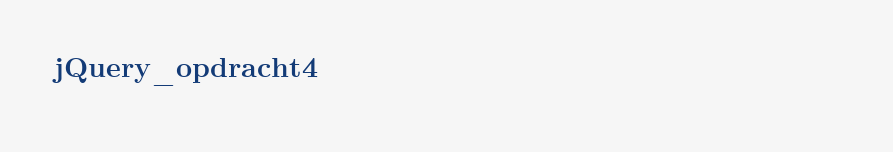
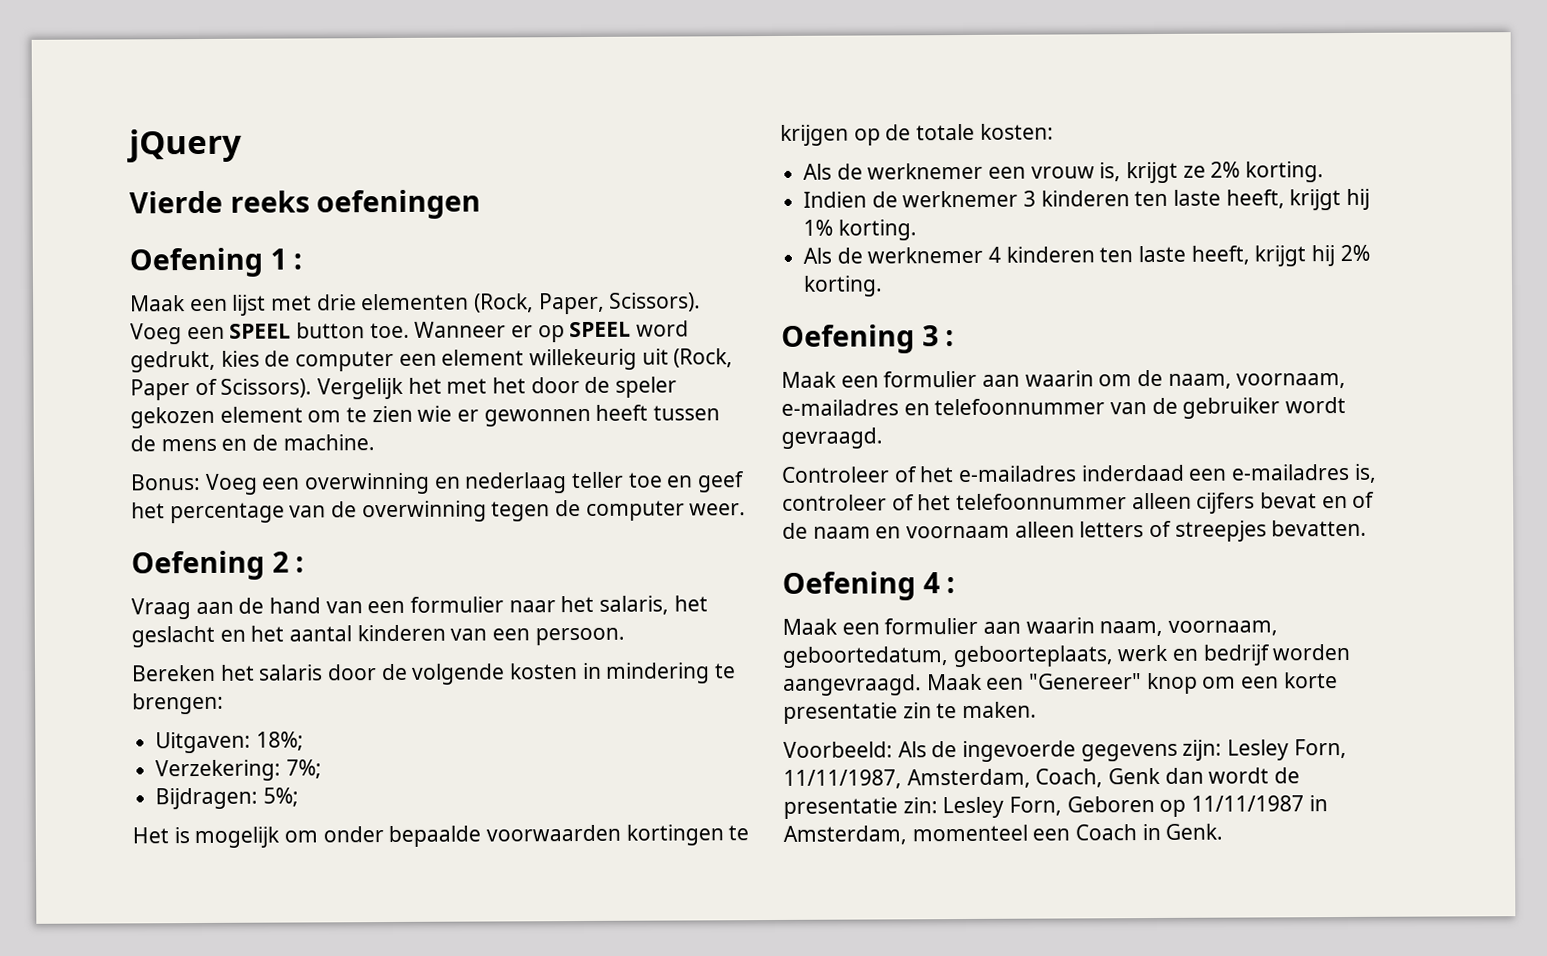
[52,58,318,86] jQuery_opdracht4 -> [126,128,242,163] [129,189,482,220] [129,247,303,278] [130,292,702,316] [130,320,690,345] [130,348,734,373] [130,376,678,401] [130,404,721,429] [130,434,375,452] [130,471,746,495] [131,500,747,524] [131,550,305,581] [131,595,708,620] [131,624,625,648] [131,662,737,685] [132,692,224,715] [155,731,304,754] [155,759,322,782] [155,787,299,810] [132,824,750,849] [780,123,1054,146] [803,161,1325,184] [803,188,1371,211] [803,219,917,241] [803,244,1370,267] [803,275,884,297] [781,324,955,354] [781,369,1347,389] [781,396,1347,419] [781,427,883,449] [781,463,1377,483] [782,491,1376,514] [782,519,1368,542] [782,571,956,601] [782,617,1279,637] [782,643,1351,668] [783,672,1338,696] [783,701,1038,724] [783,739,1347,763] [783,767,1301,789] [783,795,1328,819] [783,823,1224,845] jQuery // Vierde reeks oefeningen // Oefening 1 : // Maak een lijst met drie elementen (Rock, Paper, Scissors). Voeg een SPEEL button toe. Wanneer er op SPEEL word gedrukt, kies de computer een element willekeurig uit (Rock, Paper of Scissors). Vergelijk het met het door de speler gekozen element om te zien wie er gewonnen heeft tussen de mens en de machine. // Bonus: Voeg een overwinning en nederlaag teller toe en geef het percentage van de overwinning tegen de computer weer. // Oefening 2 : // Vraag aan de hand van een formulier naar het salaris, het geslacht en het aantal kinderen van een persoon. // Bereken het salaris door de volgende kosten in mindering te brengen: // Uitgaven: 18%; // Verzekering: 7%; // Bijdragen: 5%; // Het is mogelijk om onder bepaalde voorwaarden kortingen te krijgen op de totale kosten: // Als de werknemer een vrouw is, krijgt ze 2% korting. // Indien de werknemer 3 kinderen ten laste heeft, krijgt hij 1% korting. // Als de werknemer 4 kinderen ten laste heeft, krijgt hij 2% korting. // Oefening 3 : // Maak een formulier aan waarin om de naam, voornaam, e-mailadres en telefoonnummer van de gebruiker wordt gevraagd. // Controleer of het e-mailadres inderdaad een e-mailadres is, controleer of het telefoonnummer alleen cijfers bevat en of de naam en voornaam alleen letters of streepjes bevatten. // Oefening 4 : // Maak een formulier aan waarin naam, voornaam, geboortedatum, geboorteplaats, werk en bedrijf worden aangevraagd. Maak een "Genereer" knop om een korte presentatie zin te maken. // Voorbeeld: Als de ingevoerde gegevens zijn: Lesley Forn, 11/11/1987, Amsterdam, Coach, Genk dan wordt de presentatie zin: Lesley Forn, Geboren op 11/11/1987 in Amsterdam, momenteel een Coach in Genk.

